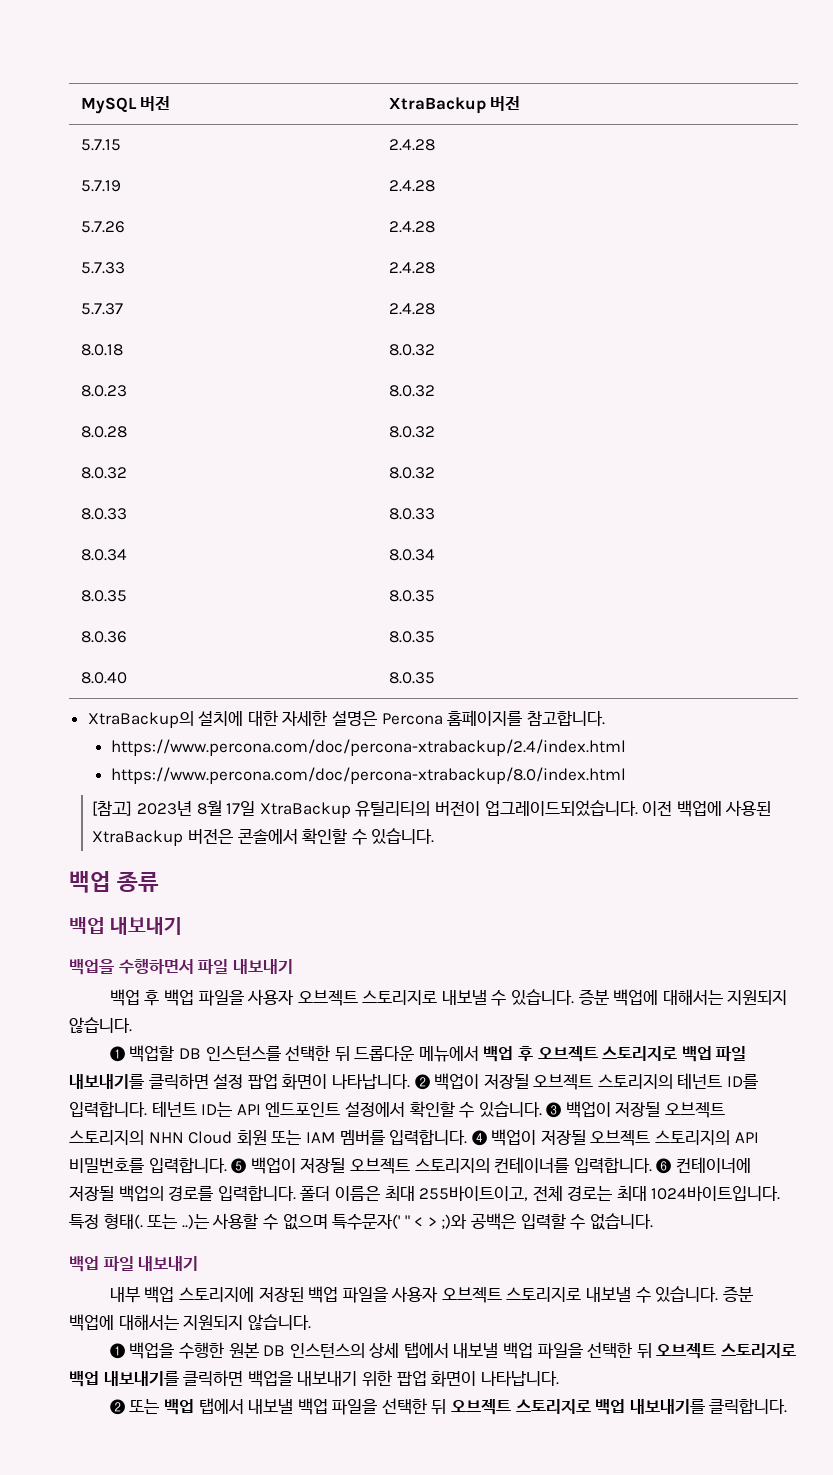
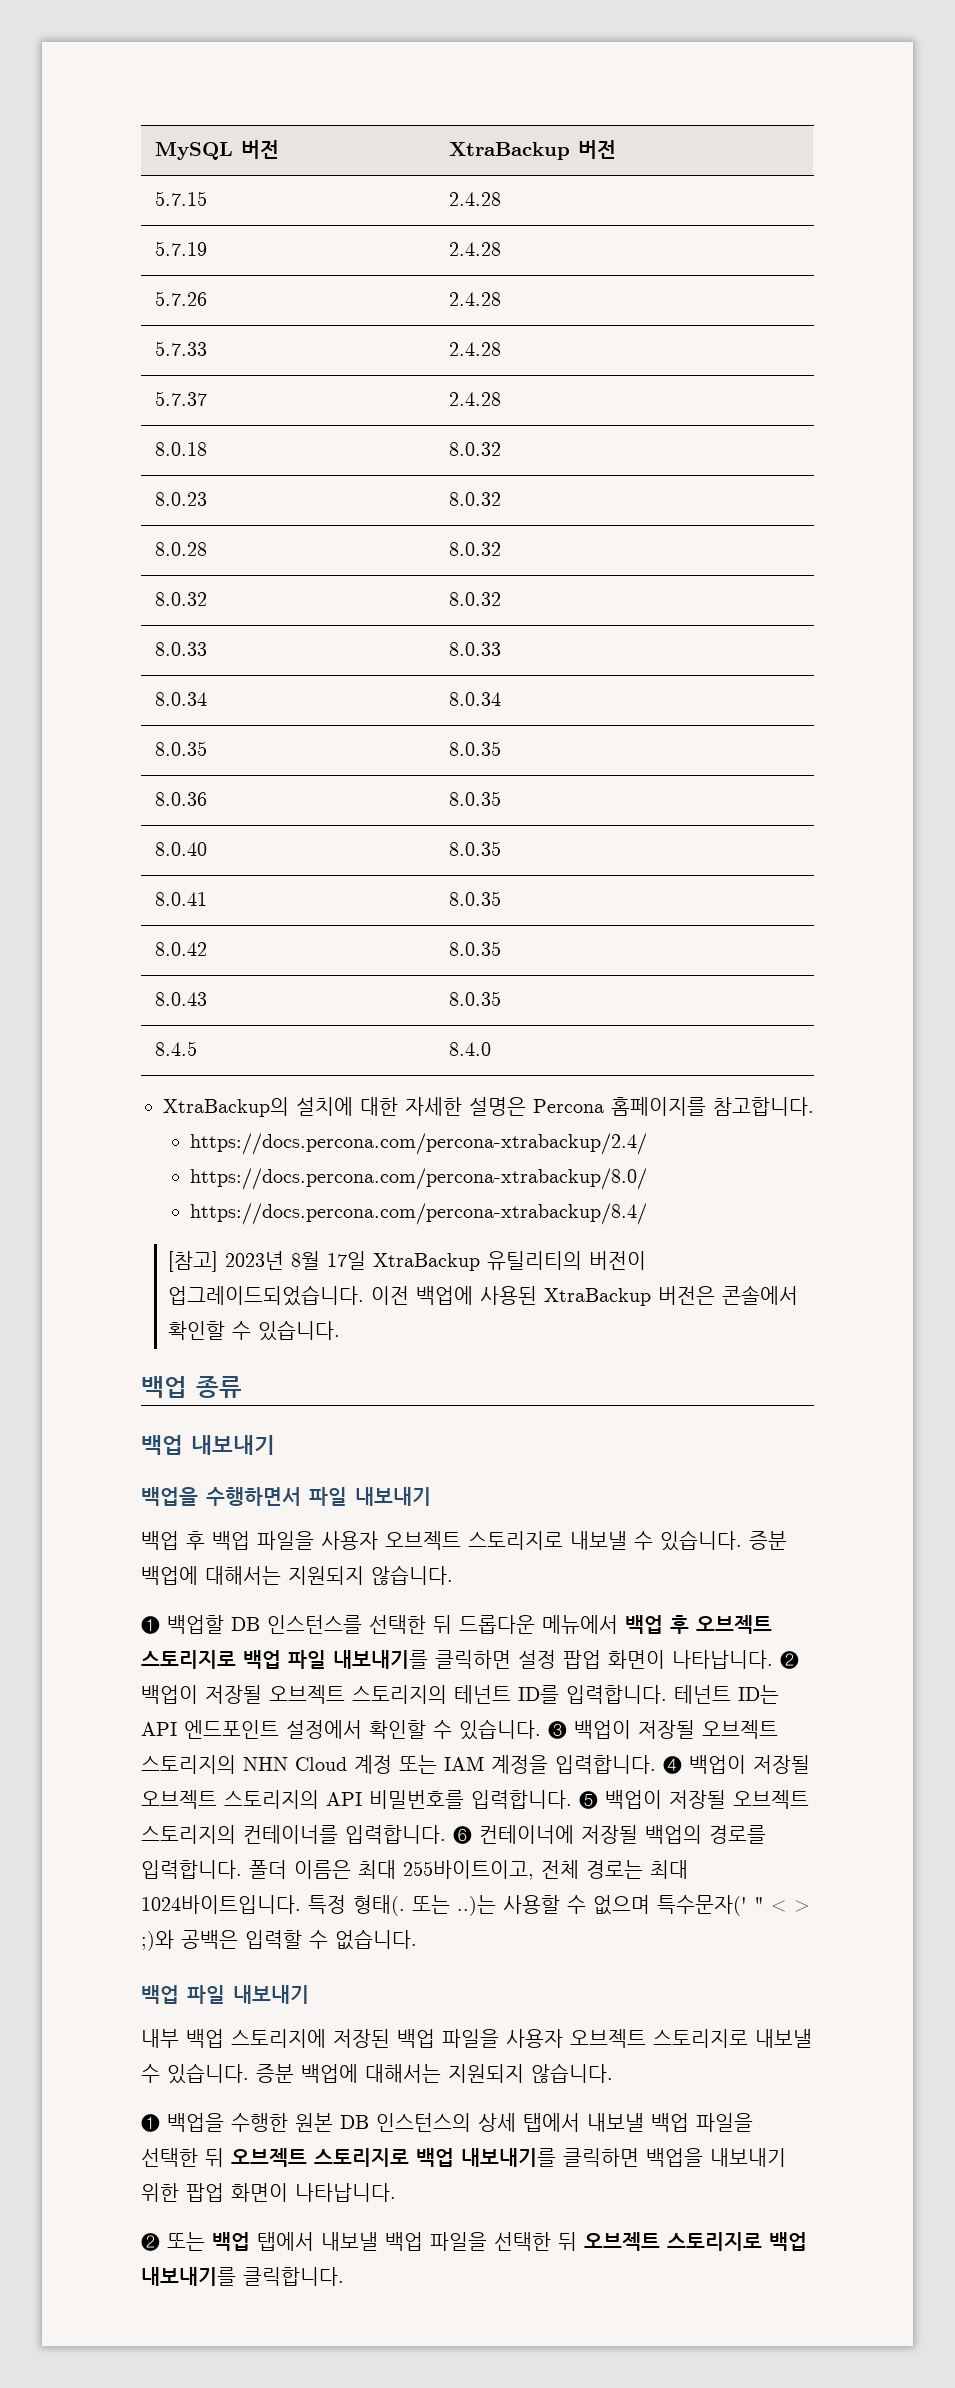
(435, 678) none -> [154,892,207,906] [448,891,501,906] [154,942,207,956] [448,941,501,956] [154,992,207,1006] [448,991,501,1006] [154,1041,197,1056] [448,1042,491,1056] // 8.0.41 | 8.0.35 // 8.0.42 | 8.0.35 // 8.0.43 | 8.0.35 // 8.4.5 | 8.4.0
[111,739,627,756] [111,767,627,784] https://www.percona.com/doc/percona-xtrabackup/2.4/index.html // https://www.percona.com/doc/percona-xtrabackup/8.0/index.html -> [189,1133,647,1155] [189,1168,647,1190] [189,1203,647,1225] https://docs.percona.com/percona-xtrabackup/2.4/ // https://docs.percona.com/percona-xtrabackup/8.0/ // https://docs.percona.com/percona-xtrabackup/8.4/
[236,1130,267,1146] 회원 -> [354,1755,392,1774] 계정
[339,1129,385,1145] 멤버를 -> [491,1755,548,1774] 계정을

